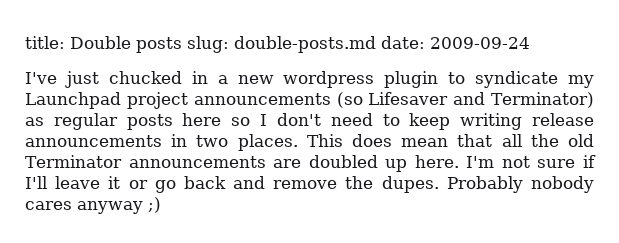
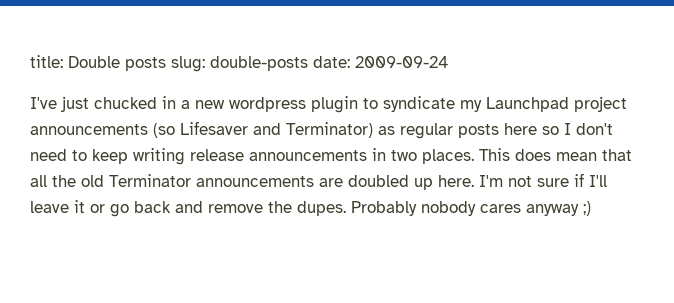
[234,36,376,53] double-posts.md -> [210,56,308,71] double-posts

